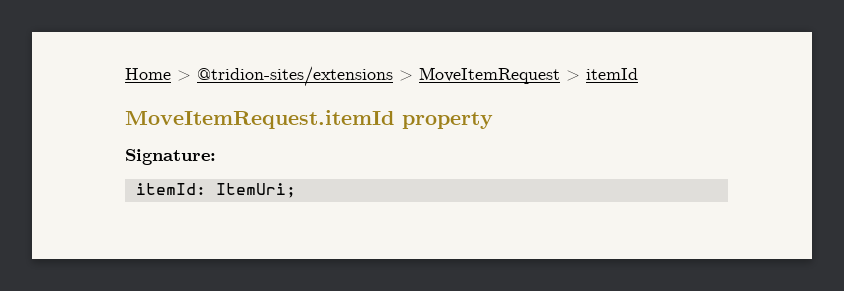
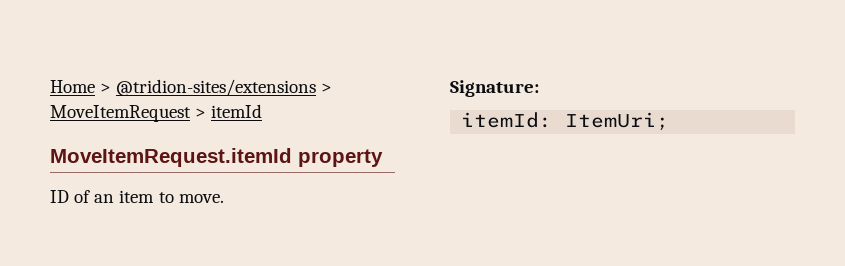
(493, 120) none -> [50,190,224,203] // ID of an item to move.

